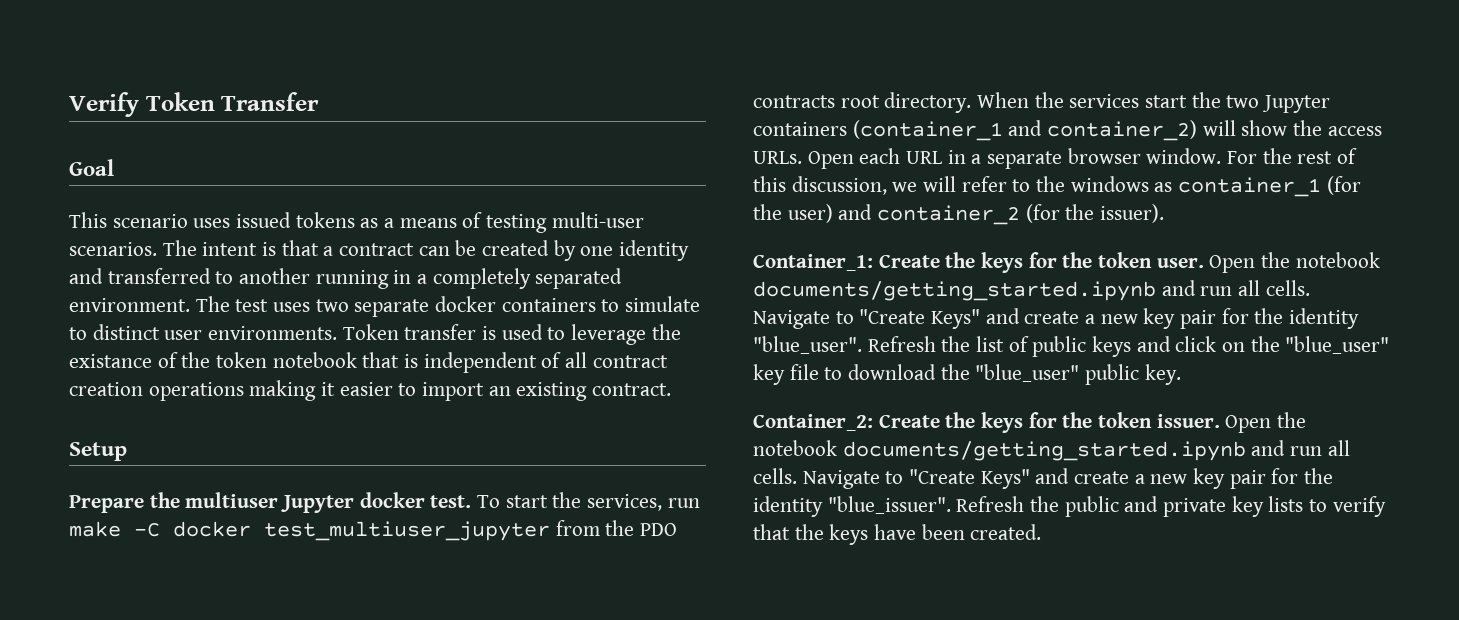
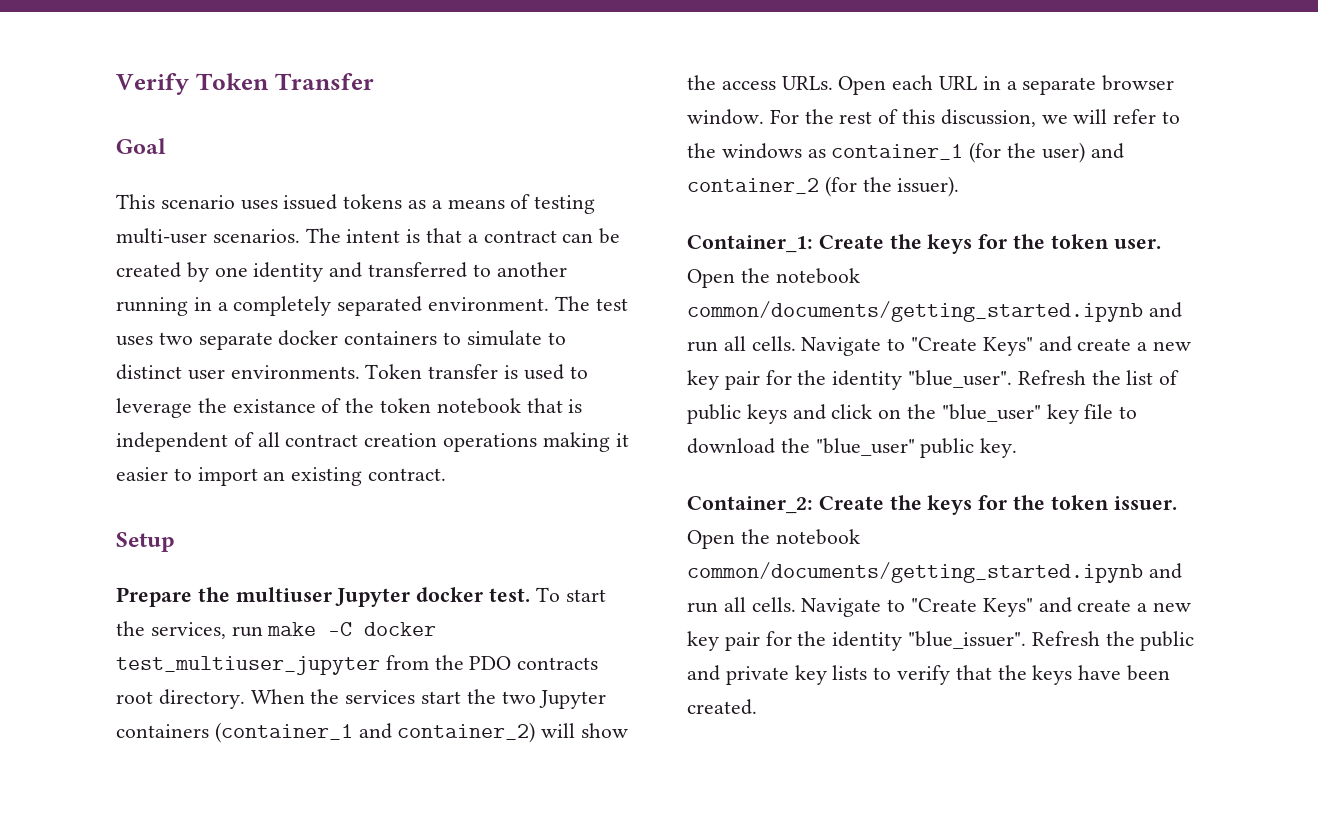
[753,281,1156,301] documents/getting_started.ipynb -> [687,301,1143,322] common/documents/getting_started.ipynb
[842,441,1246,461] documents/getting_started.ipynb -> [687,562,1143,583] common/documents/getting_started.ipynb

